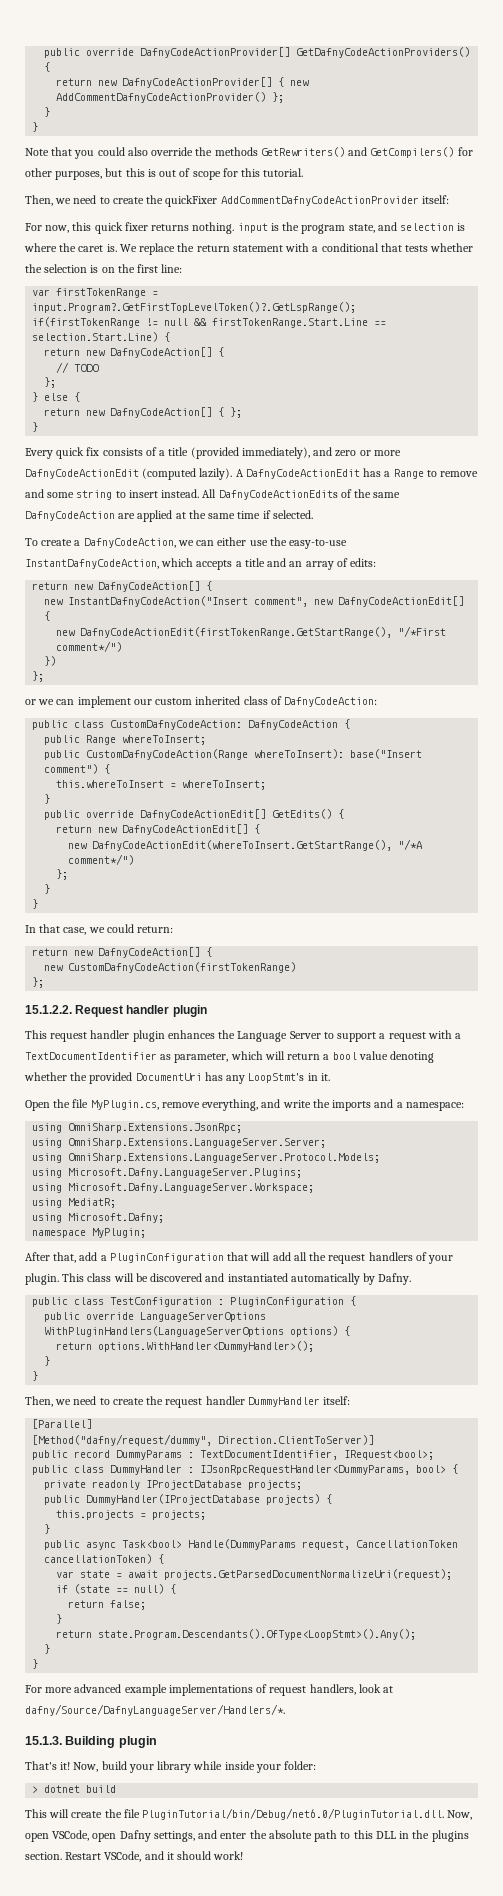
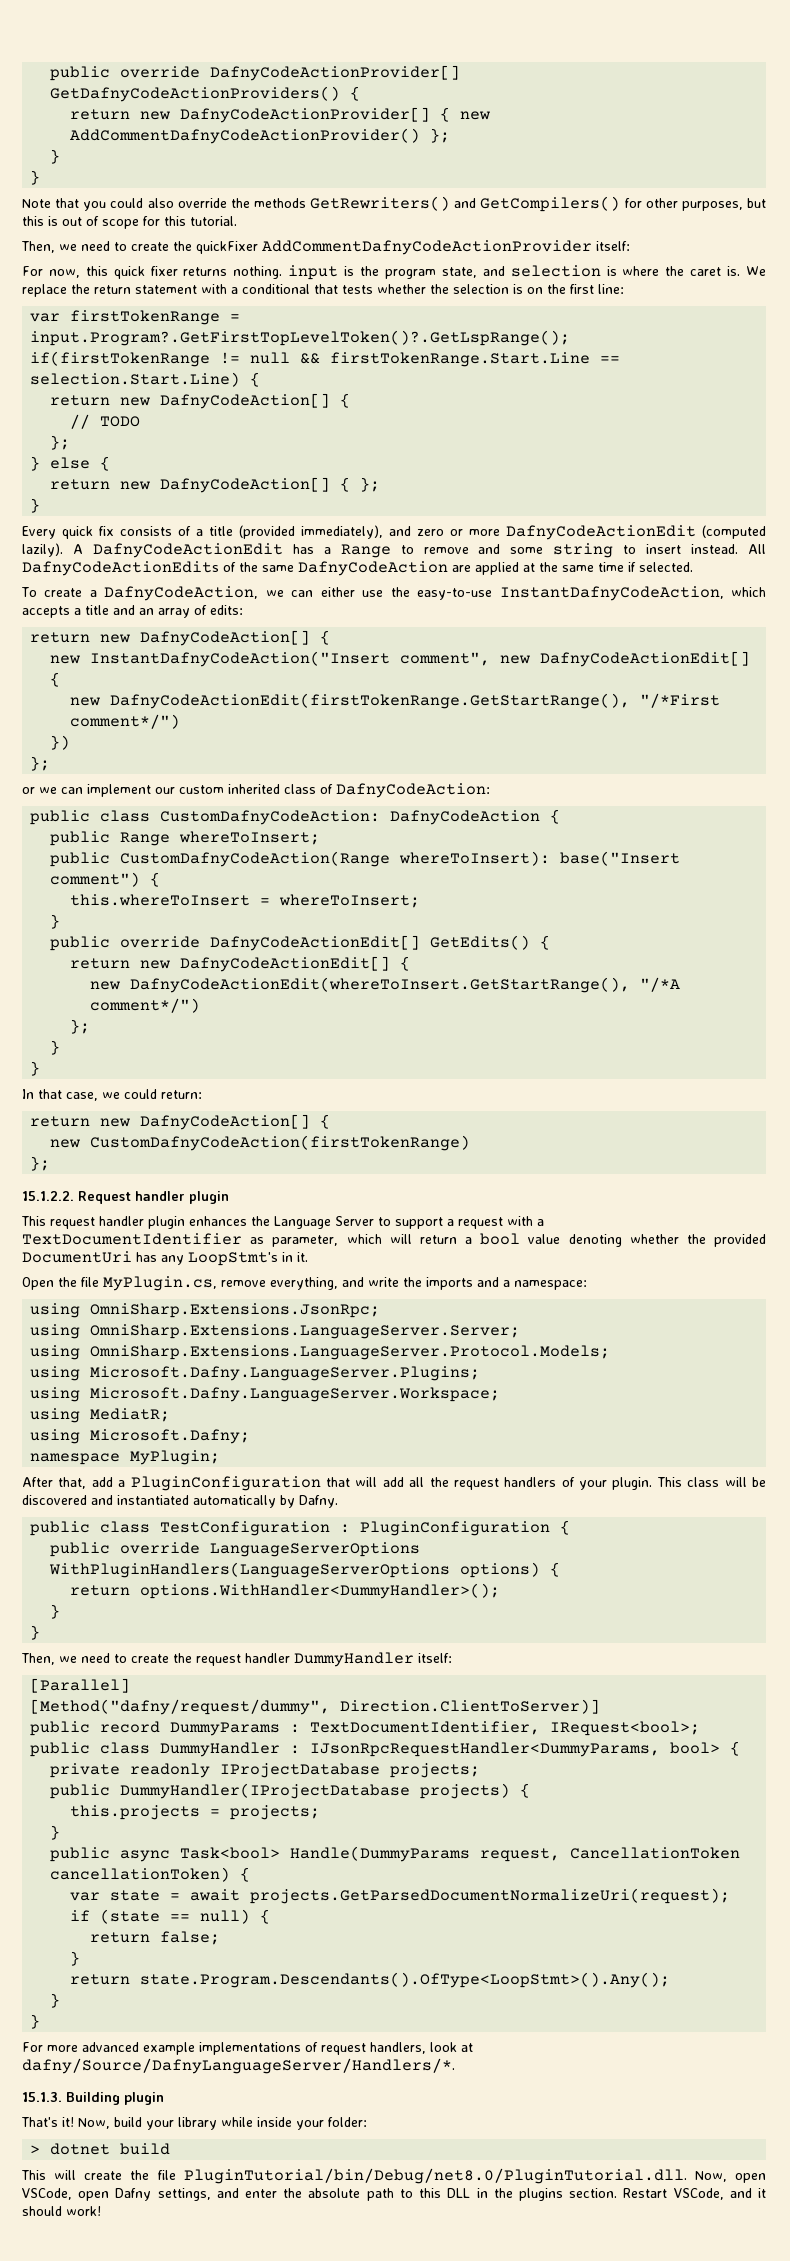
[142,1808,445,1820] PluginTutorial/bin/Debug/net6.0/PluginTutorial.dll. -> [183,2168,687,2184] PluginTutorial/bin/Debug/net8.0/PluginTutorial.dll.

